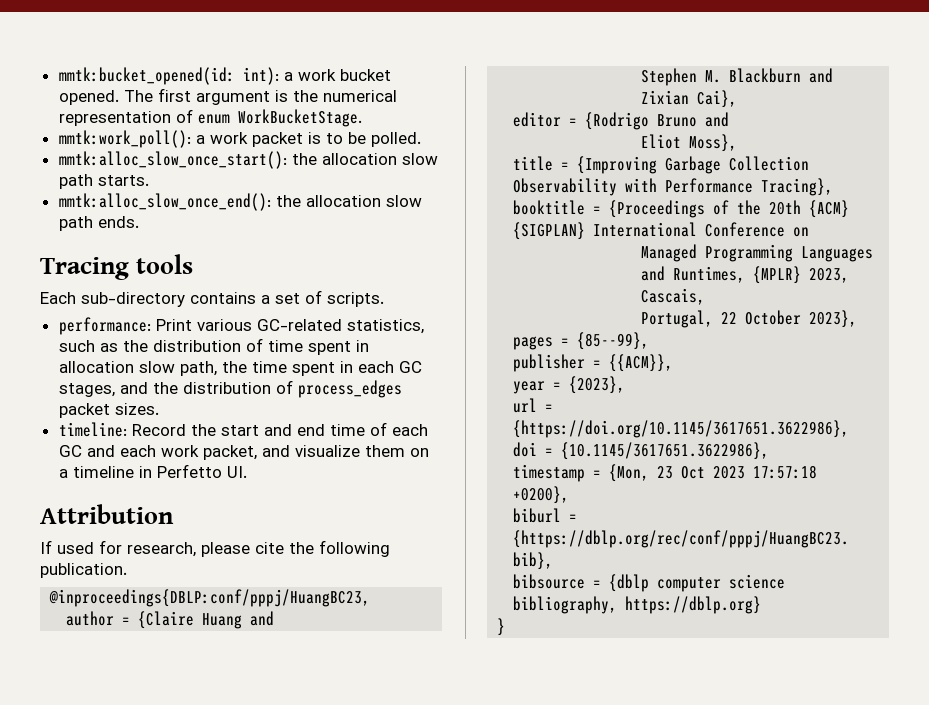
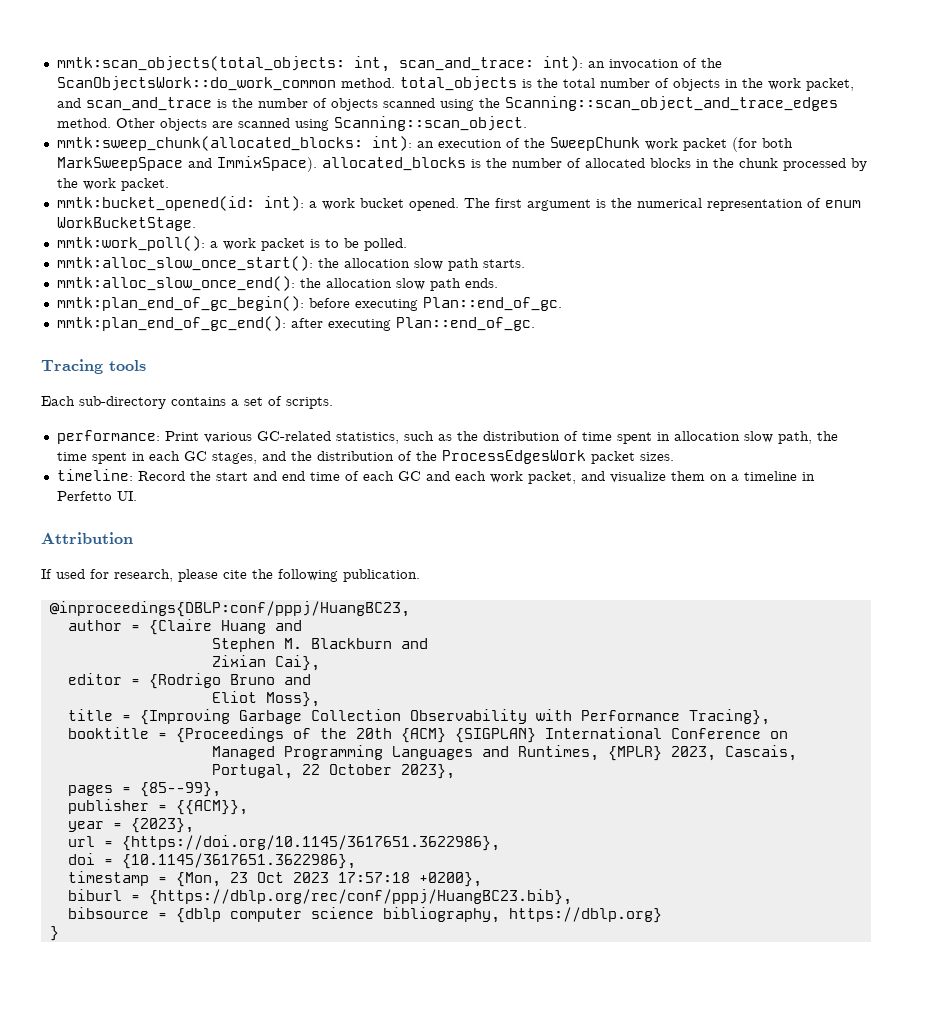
(58, 76) none -> [56,56,722,72] [56,76,854,91] [56,96,838,111] [56,116,527,131] [56,136,793,152] [56,156,867,172] [56,178,169,191] mmtk:scan_objects(total_objects: int, scan_and_trace: int): an invocation of the ScanObjectsWork::do_work_common method. total_objects is the total number of objects in the work packet, and scan_and_trace is the number of objects scanned using the Scanning::scan_object_and_trace_edges method. Other objects are scanned using Scanning::scan_object. // mmtk:sweep_chunk(allocated_blocks: int): an execution of the SweepChunk work packet (for both MarkSweepSpace and ImmixSpace). allocated_blocks is the number of allocated blocks in the chunk processed by the work packet. //
(139, 222) none -> [56,296,562,311] [56,316,535,331] // mmtk:plan_end_of_gc_begin(): before executing Plan::end_of_gc. // mmtk:plan_end_of_gc_end(): after executing Plan::end_of_gc.
[297,380,402,398] process_edges -> [415,450,586,464] the ProcessEdgesWork

